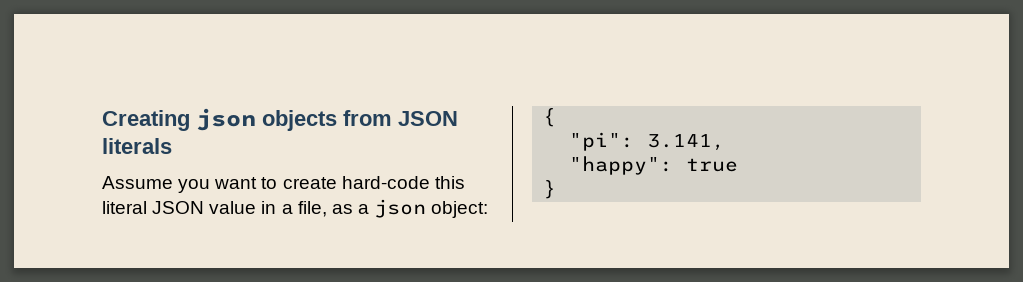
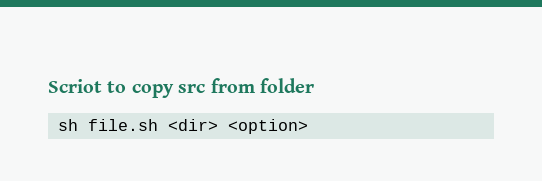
[102,108,458,131] [102,138,172,154] [102,176,465,193] [102,199,489,218] [543,108,557,127] [569,132,726,151] [569,156,739,175] [543,180,557,199] Creating json objects from JSON literals // Assume you want to create hard-code this literal JSON value in a file, as a json object: // { // "pi": 3.141, // "happy": true // } -> [48,78,314,98] [58,119,309,134] Scriot to copy src from folder // sh file.sh <dir> <option>

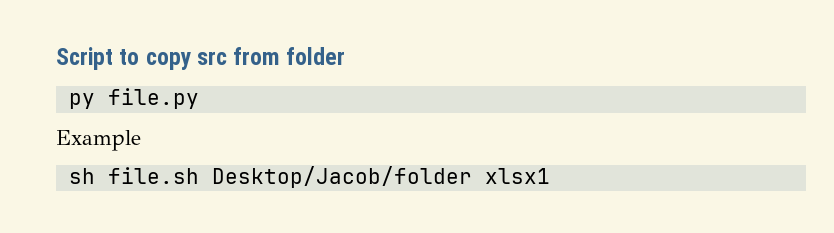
[48,79,102,93] Scriot -> [56,47,113,70] Script
(314, 85) none -> [68,88,199,109] [56,130,141,151] // py file.py // Example
[168,119,309,134] <dir> <option> -> [211,166,550,188] Desktop/Jacob/folder xlsx1

